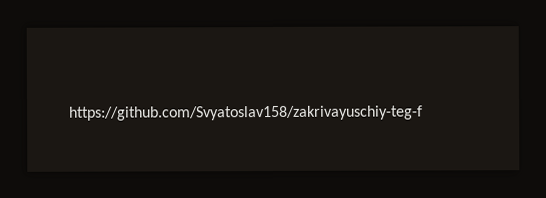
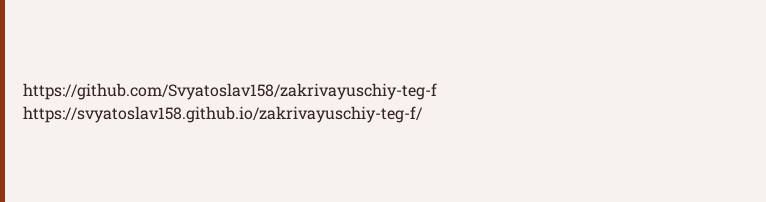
(423, 113) none -> [23,106,423,123] https://svyatoslav158.github.io/zakrivayuschiy-teg-f/

